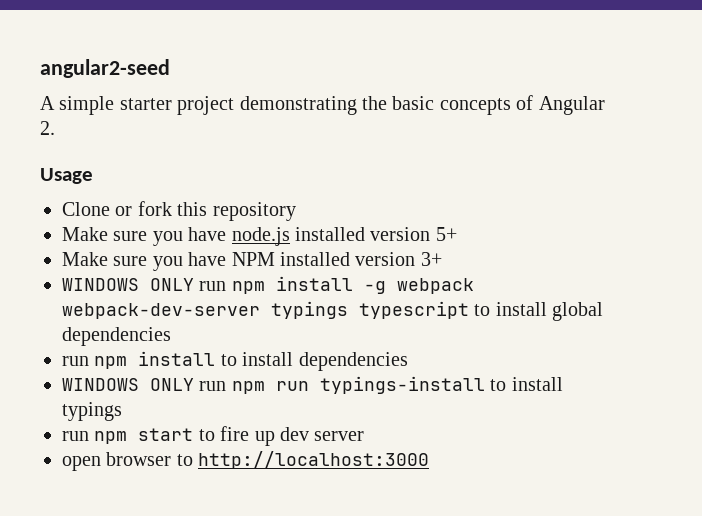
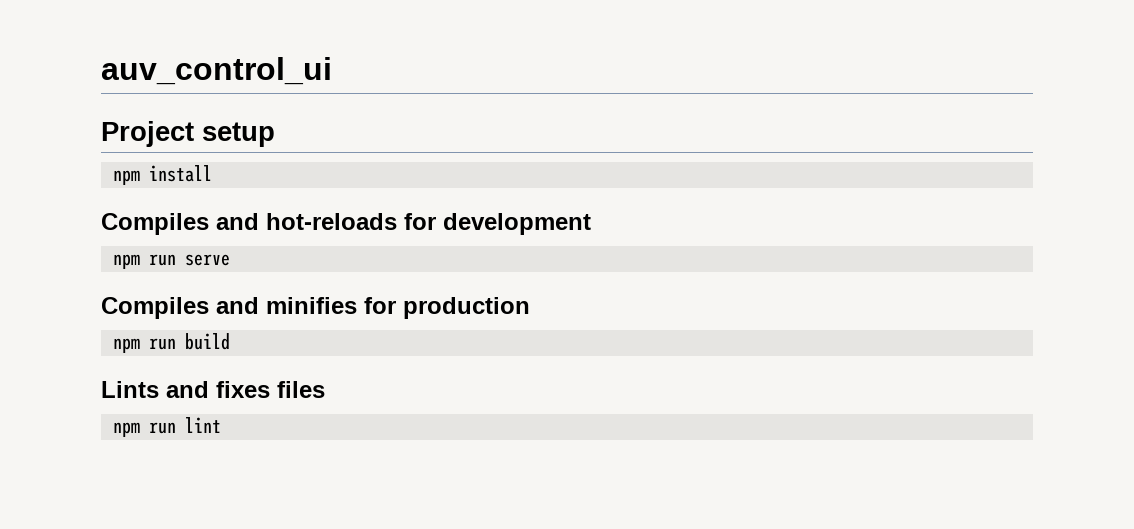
[40,59,170,78] [40,95,605,115] [40,121,55,135] [40,168,93,184] [62,201,296,221] [62,227,457,246] [62,252,442,271] [62,276,474,294] [62,301,604,321] [62,327,171,346] [62,351,408,371] [62,376,563,394] [62,402,122,421] [62,426,365,446] [62,451,430,471] angular2-seed // A simple starter project demonstrating the basic concepts of Angular 2. // Usage // Clone or fork this repository // Make sure you have node.js installed version 5+ // Make sure you have NPM installed version 3+ // WINDOWS ONLY run npm install -g webpack webpack-dev-server typings typescript to install global dependencies // run npm install to install dependencies // WINDOWS ONLY run npm run typings-install to install typings // run npm start to fire up dev server // open browser to http://localhost:3000 -> [101,57,332,85] [101,121,275,147] [113,165,213,185] [101,213,591,235] [113,254,231,269] [101,297,530,319] [113,333,231,353] [101,381,325,398] [113,417,222,437] auv_control_ui // Project setup // npm install // Compiles and hot-reloads for development // npm run serve // Compiles and minifies for production // npm run build // Lints and fixes files // npm run lint

